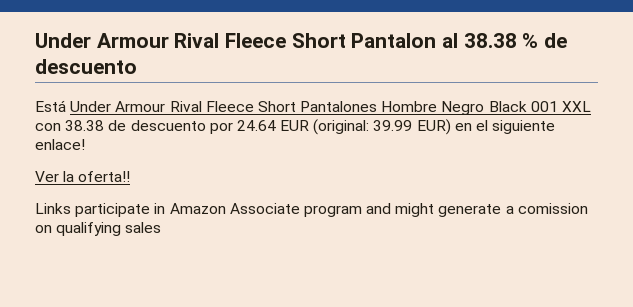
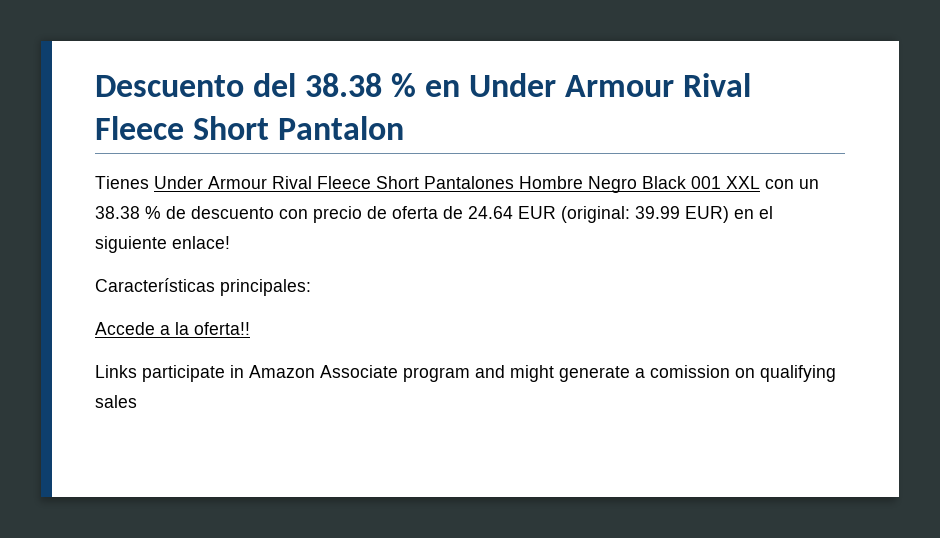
(35, 40) none -> [95,73,461,97] Descuento del 38.38 % en
[442,33,568,48] [35,59,137,74] [35,100,66,112] al 38.38 % de descuento // Está -> [95,176,149,189] // Tienes
[65,120,233,134] 38.38 de descuento por -> [799,179,819,189] [95,206,463,223] un 38.38 % de descuento con precio de oferta de
[35,171,59,182] Ver -> [95,278,311,296] [95,322,170,335] Características principales: // Accede a

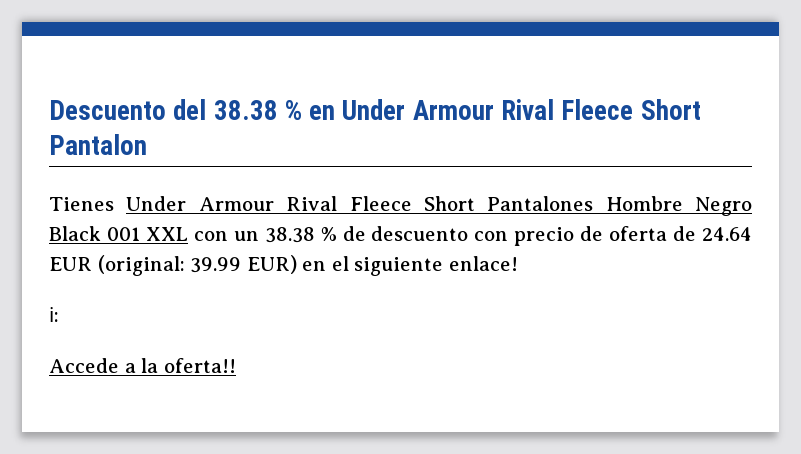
[95,278,311,296] Características principales: -> [49,307,59,322] ℹ:
[95,365,836,382] [95,395,137,408] // Links participate in Amazon Associate program and might generate a comission on qualifying sales -> (236, 365) none

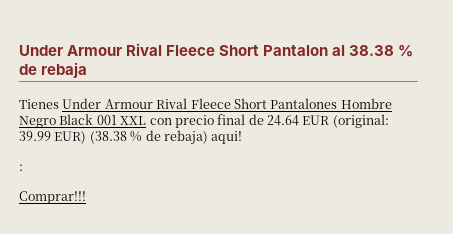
[49,99,336,120] Descuento del 38.38 % en -> (19, 50) none
(147, 144) none -> [332,45,414,57] [19,62,88,78] al 38.38 % de rebaja
[233,226,668,246] un 38.38 % de descuento con precio de oferta -> [174,114,246,128] precio final
[302,256,518,276] [49,307,59,322] [49,358,236,373] en el siguiente enlace! // ℹ: // Accede a la oferta!! -> [89,130,243,145] [19,164,23,171] [19,191,86,204] (38.38 % de rebaja) aqui! // : // Comprar!!!

